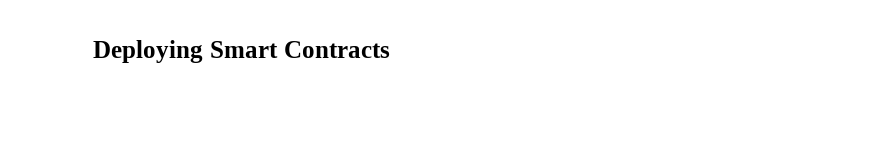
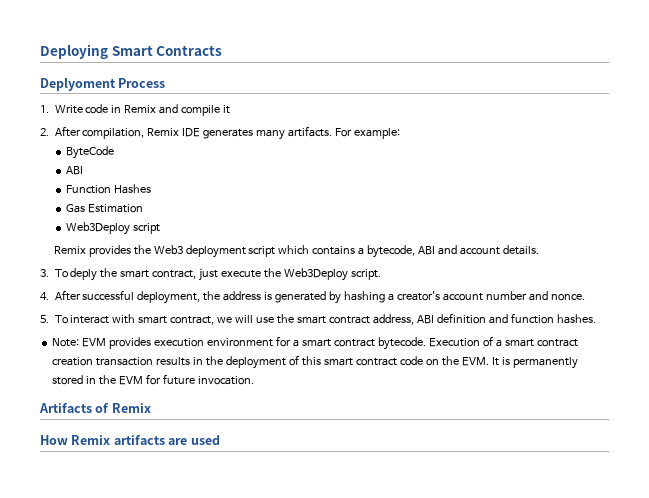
(390, 49) none -> [40,77,166,91] [40,104,231,116] [40,126,401,140] [65,146,114,159] [65,166,83,175] [65,184,151,194] [65,204,143,213] [65,222,160,235] [53,245,540,258] [40,268,382,281] [40,290,586,304] [40,313,597,325] [52,336,578,350] [52,355,578,369] [52,374,254,385] [39,403,151,413] [40,435,220,445] // Deplyoment Process // 1. Write code in Remix and compile it // 2. After compilation, Remix IDE generates many artifacts. For example: // ByteCode // ABI // Function Hashes // Gas Estimation // Web3Deploy script // Remix provides the Web3 deployment script which contains a bytecode, ABI and account details. // 3. To deply the smart contract, just execute the Web3Deploy script. // 4. After successful deployment, the address is generated by hashing a creator's account number and nonce. // 5. To interact with smart contract, we will use the smart contract address, ABI definition and function hashes. // Note: EVM provides execution environment for a smart contract bytecode. Execution of a smart contract creation transaction results in the deployment of this smart contract code on the EVM. It is permanently stored in the EVM for future invocation. // Artifacts of Remix // How Remix artifacts are used

